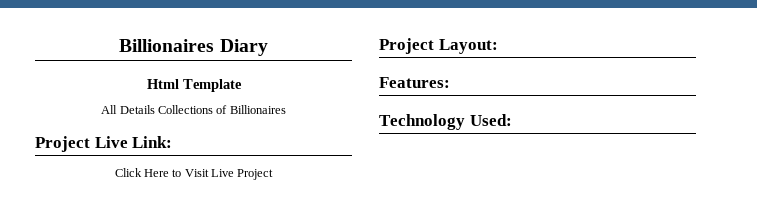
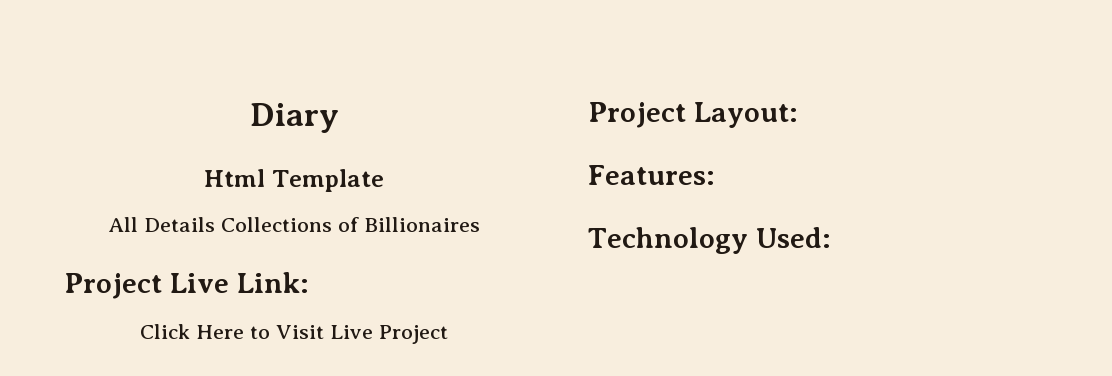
[119,39,215,52] Billionaires -> (249, 118) none

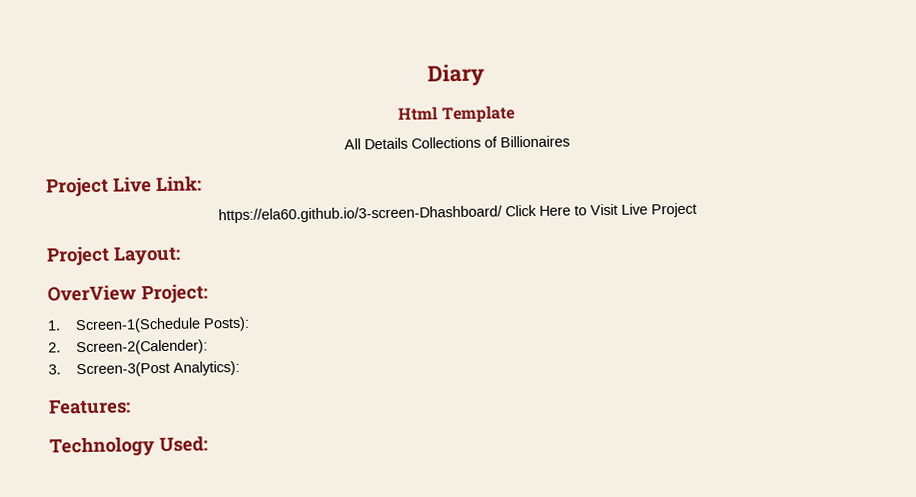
(309, 282) none -> [218,205,503,224] https://ela60.github.io/3-screen-Dhashboard/
(798, 115) none -> [47,283,208,304] [47,316,250,334] [48,339,208,356] [48,360,240,378] // OverView Project: // 1. Screen-1(Schedule Posts): // 2. Screen-2(Calender): // 3. Screen-3(Post Analytics):

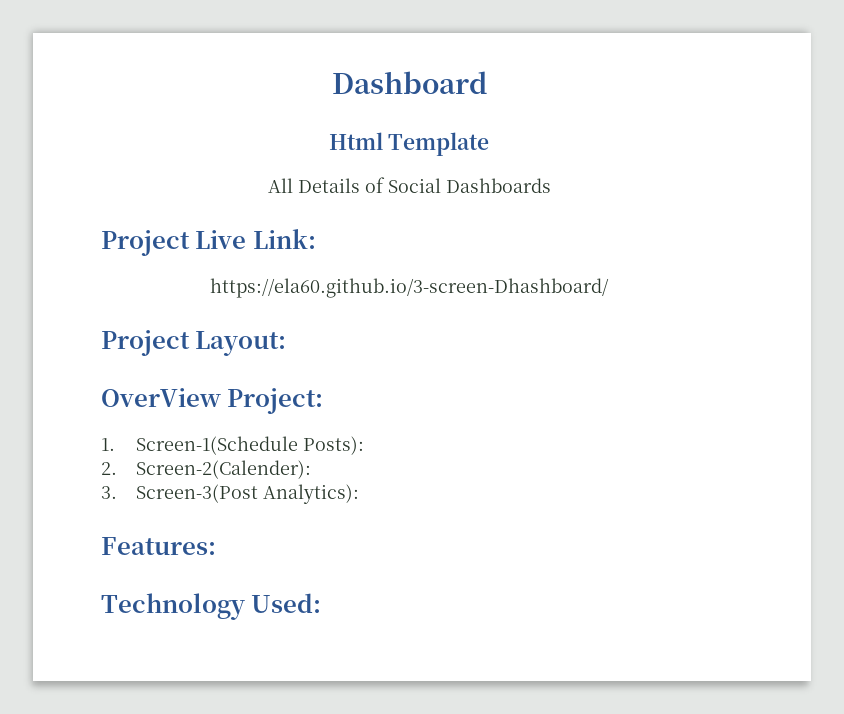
[426,63,485,87] Diary -> [331,71,487,94] Dashboard
[410,135,570,149] Collections of Billionaires -> [364,177,551,193] of Social Dashboards
[505,202,697,218] Click Here to Visit Live Project -> (609, 288) none

